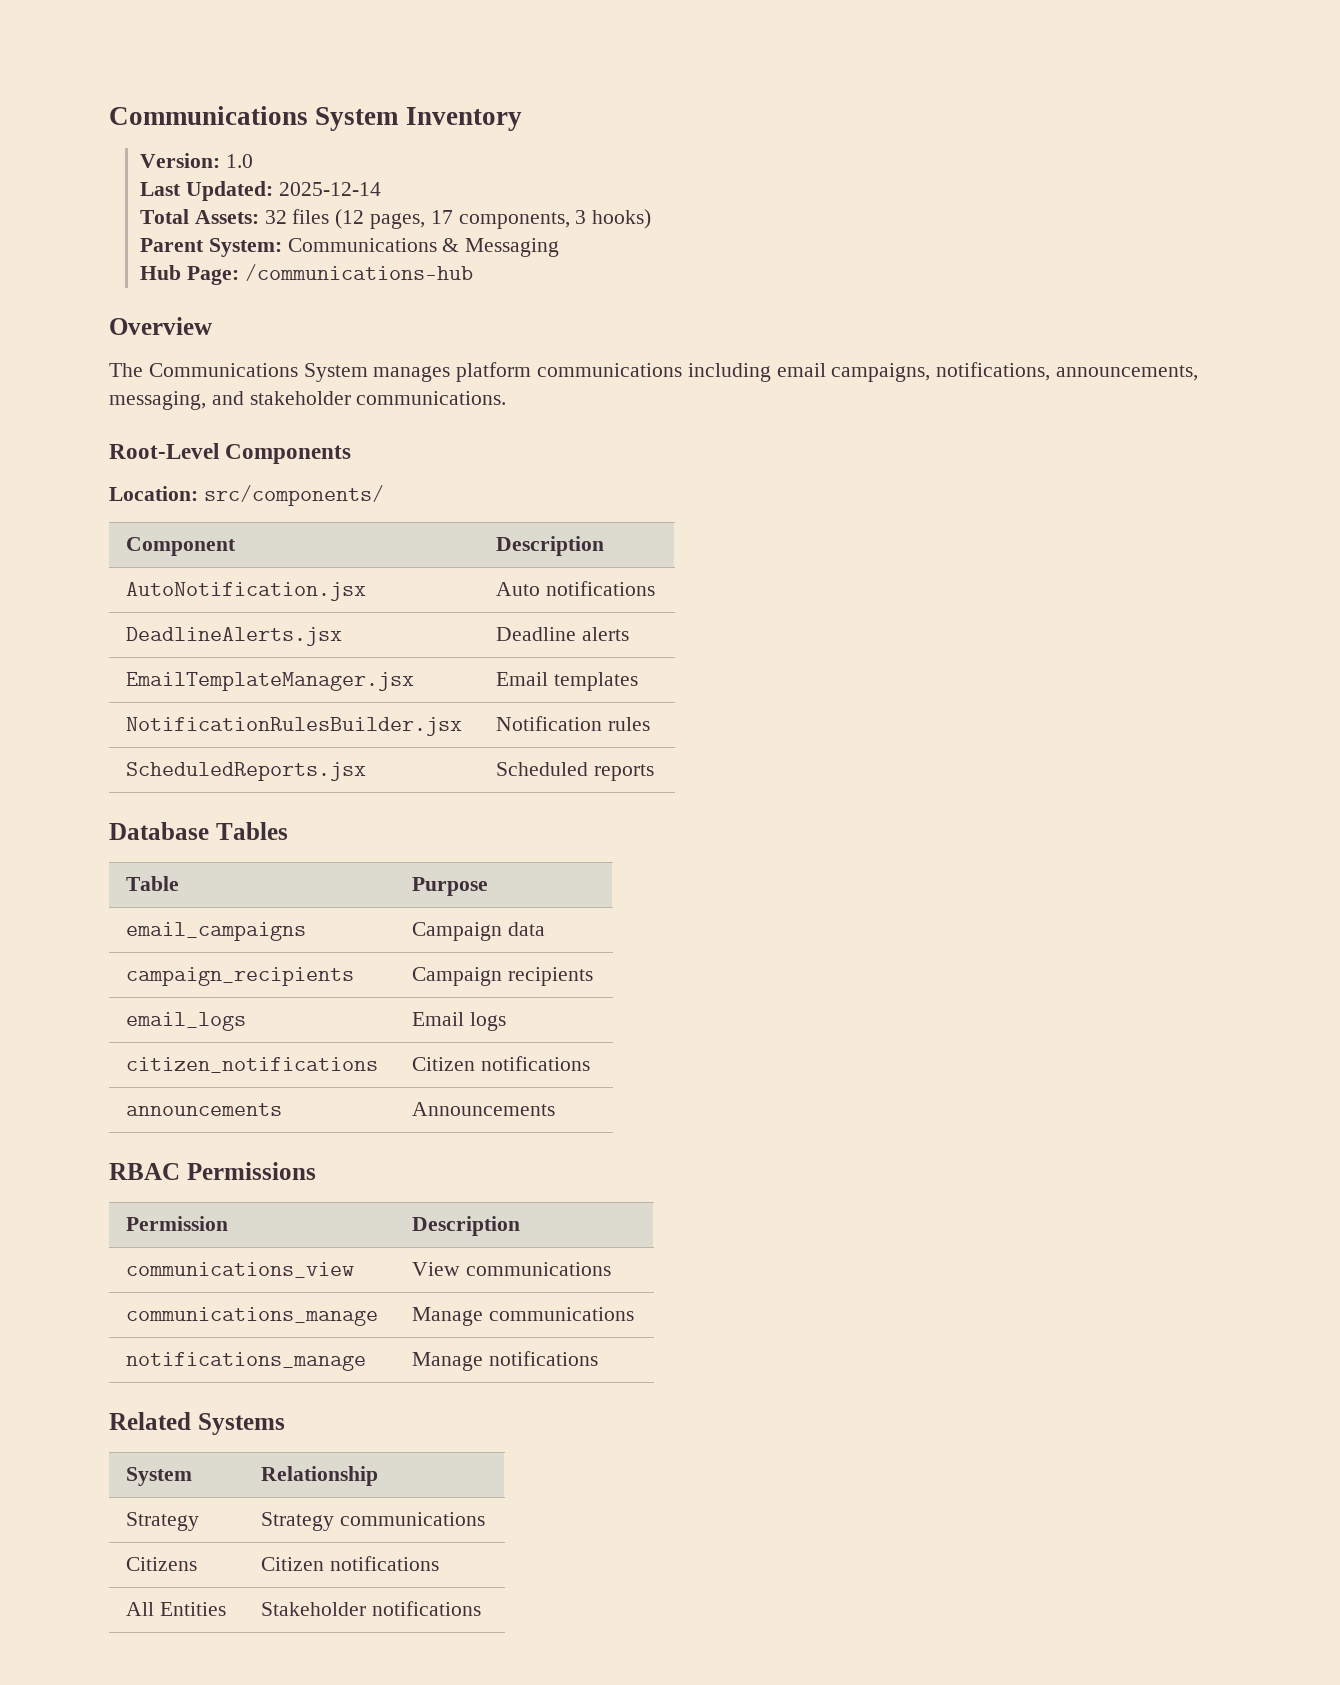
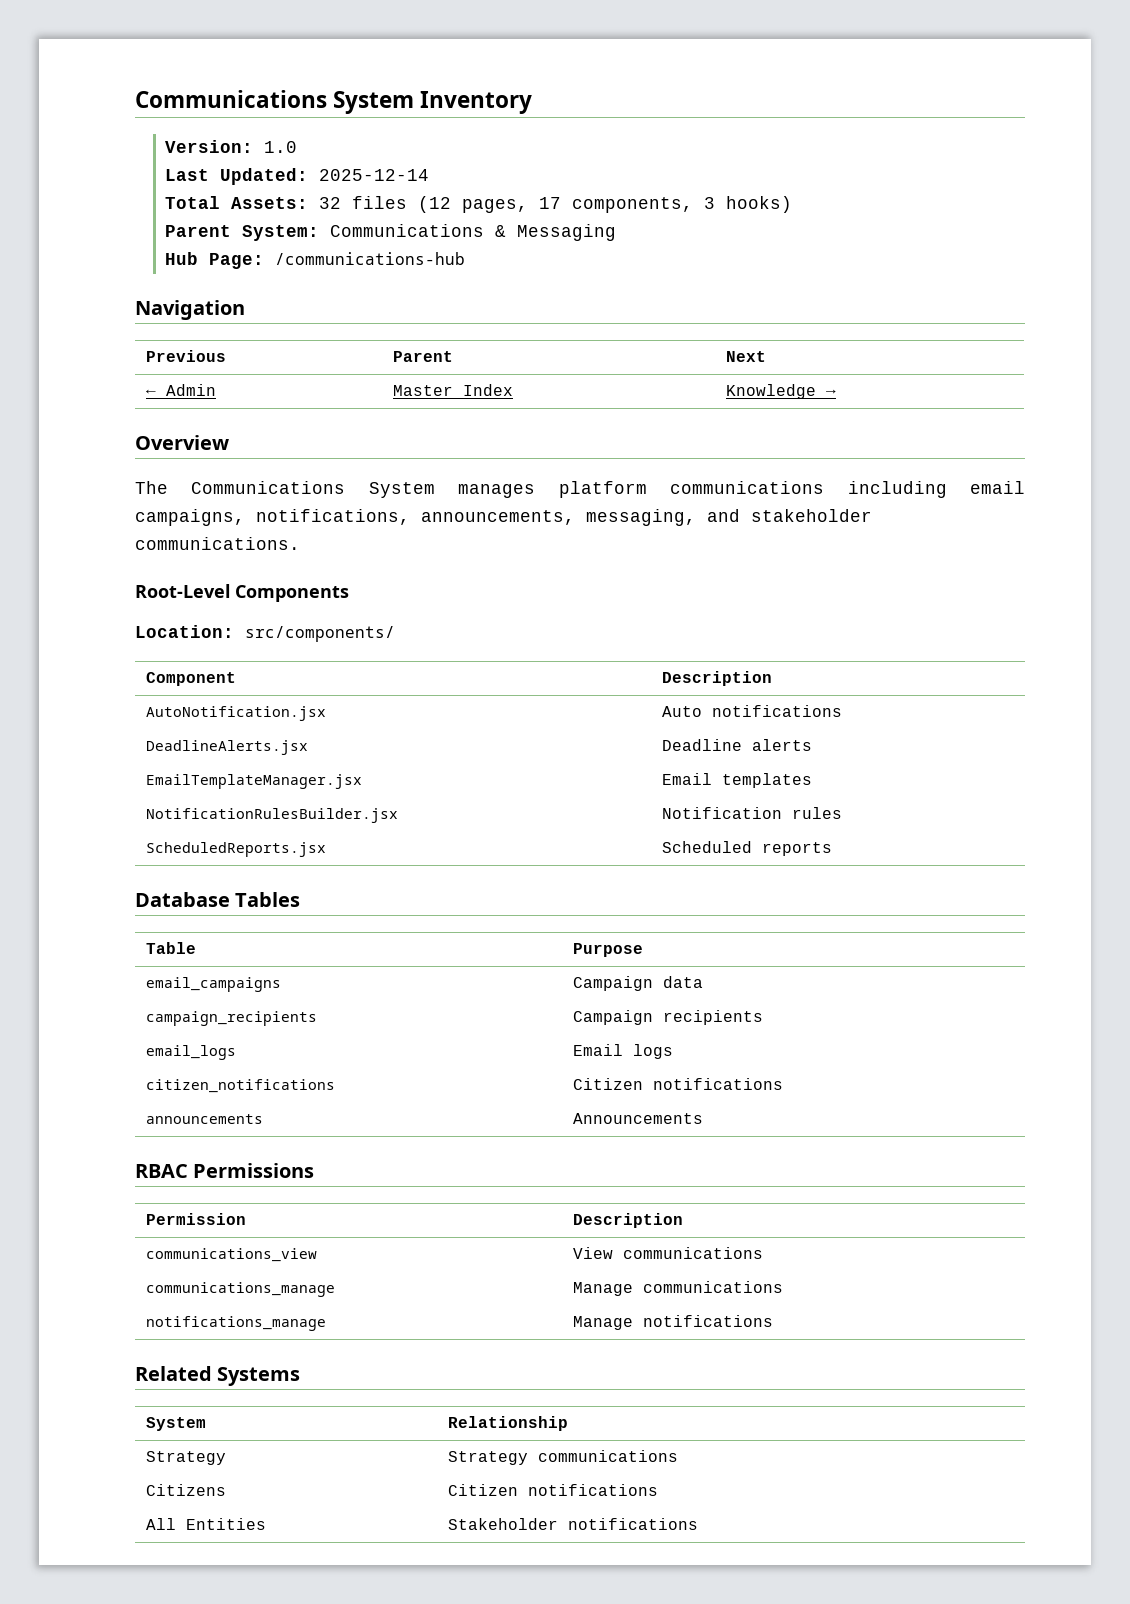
(473, 272) none -> [135,300,245,320] [146,350,227,362] [393,351,454,362] [726,351,767,362] [146,384,217,396] [393,384,514,396] [726,384,837,399] // Navigation // Previous | Parent | Next // ← Admin | Master Index | Knowledge →

